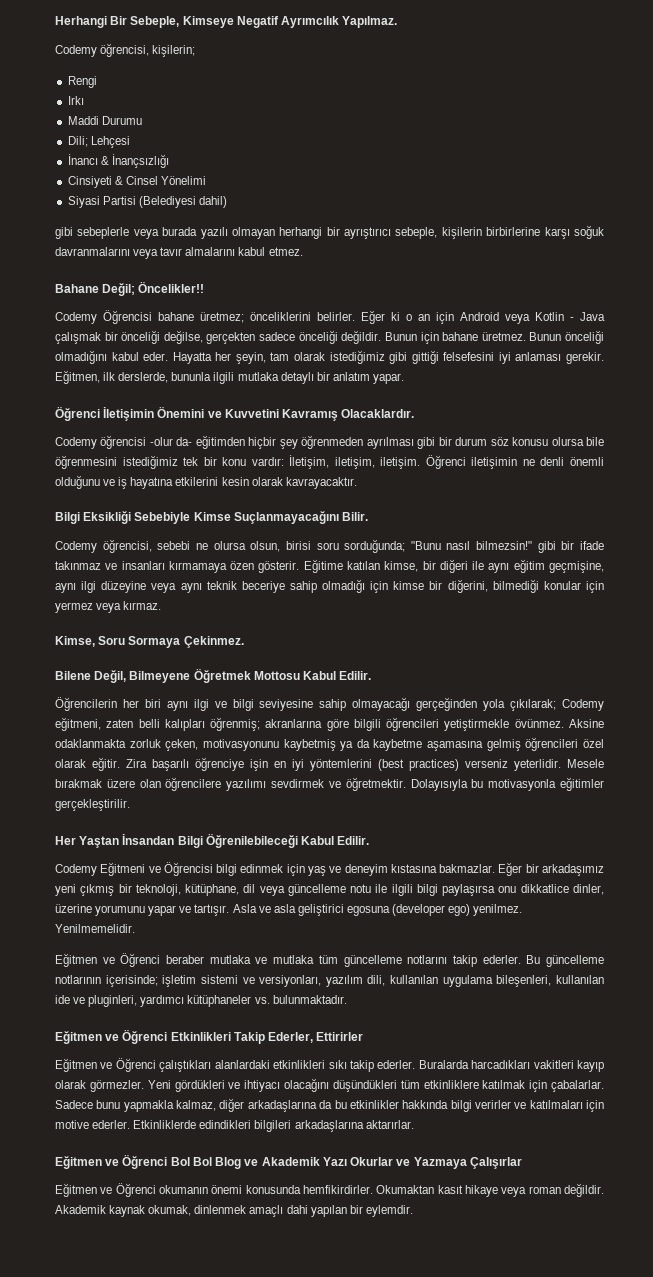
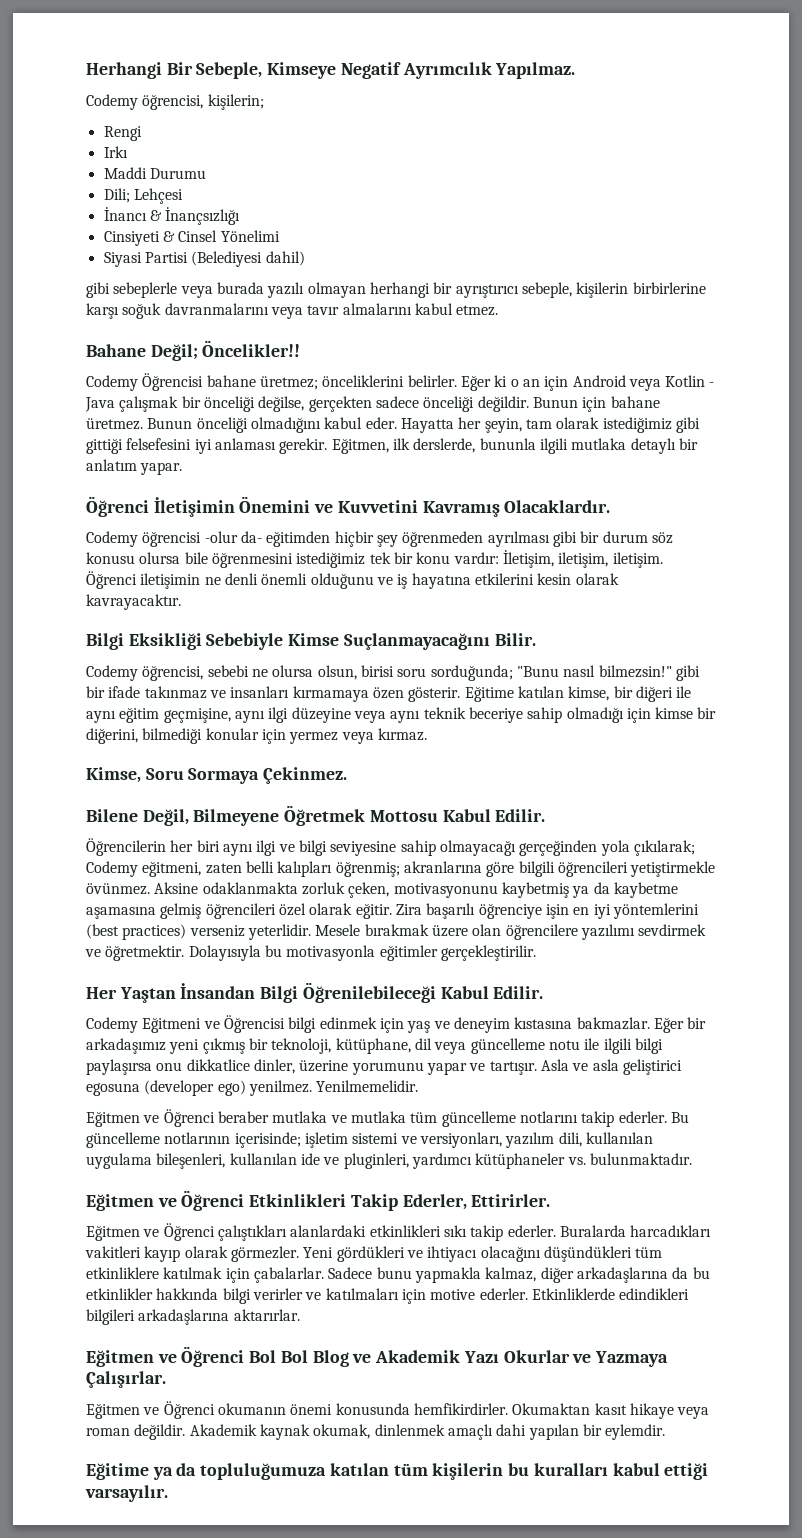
[316,1032,364,1041] Ettirirler -> [471,1194,551,1207] Ettirirler.
[469,1157,522,1169] Çalışırlar -> [86,1371,166,1388] Çalışırlar.
(413, 1211) none -> [86,1463,709,1480] [85,1485,168,1502] // Eğitime ya da topluluğumuza katılan tüm kişilerin bu kuralları kabul ettiği varsayılır.

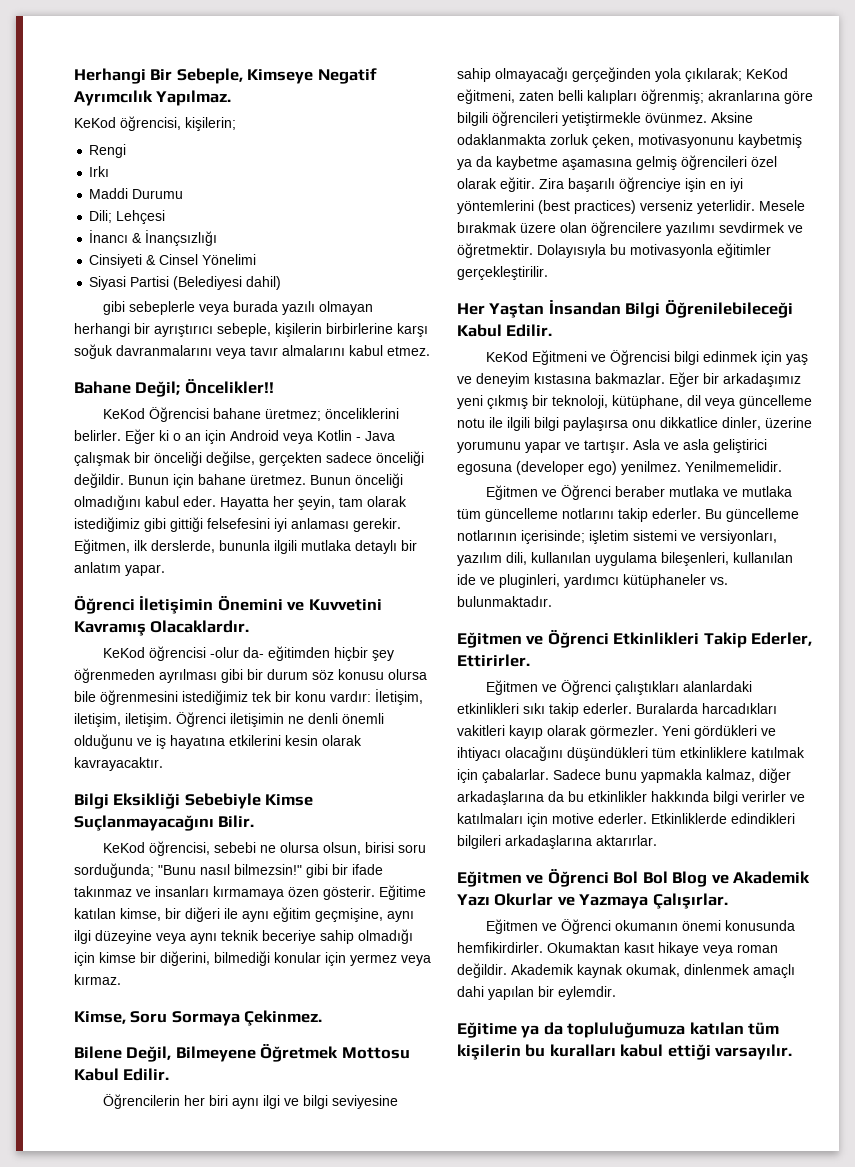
[86,94,138,110] Codemy -> [74,117,116,128] KeKod
[86,375,138,391] Codemy -> [103,408,146,419] KeKod
[86,531,138,547] Codemy -> [103,647,146,658] KeKod
[86,665,138,681] Codemy -> [103,842,146,853] KeKod
[86,861,138,877] Codemy -> [746,68,788,79] KeKod
[86,1017,138,1033] Codemy -> [486,351,529,362] KeKod

